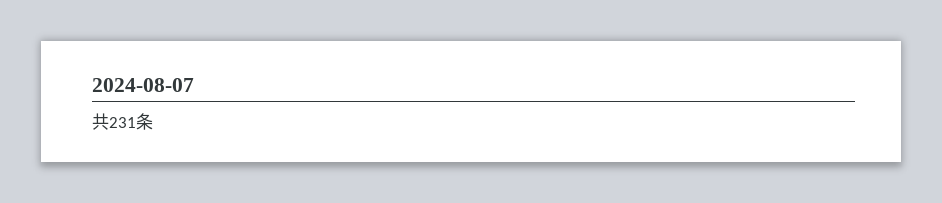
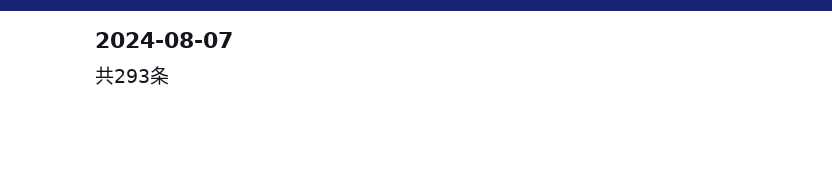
[109,117,136,128] 231 -> [114,69,150,83] 293

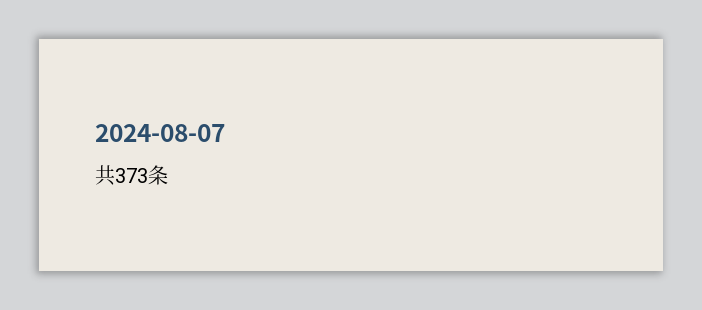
[114,69,150,83] 293 -> [115,168,148,183] 373

